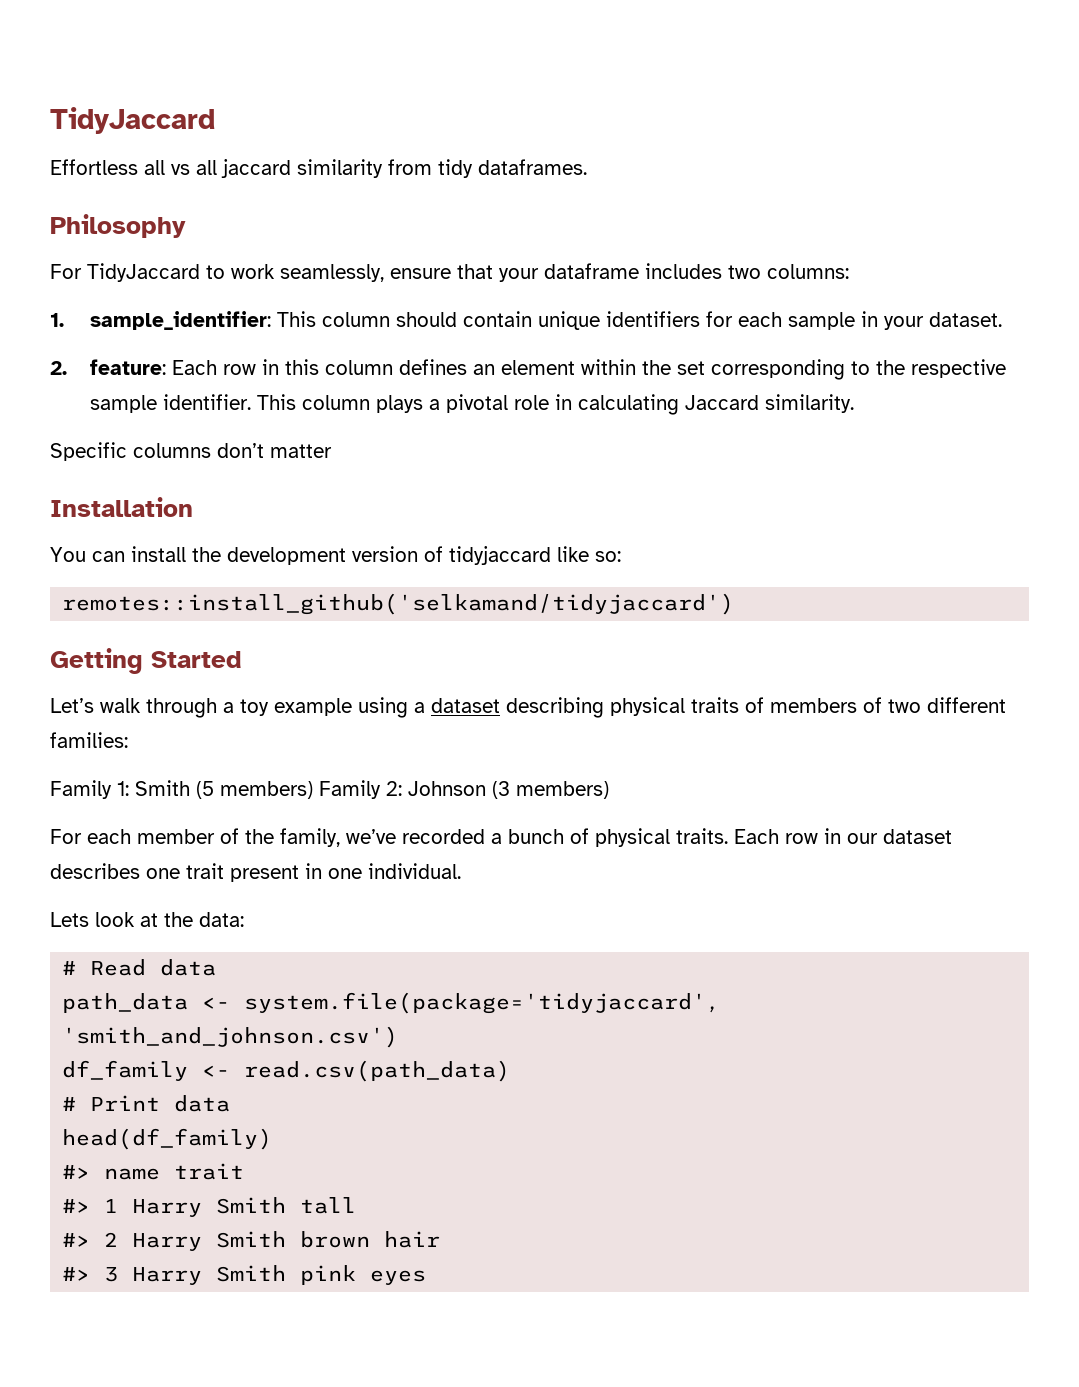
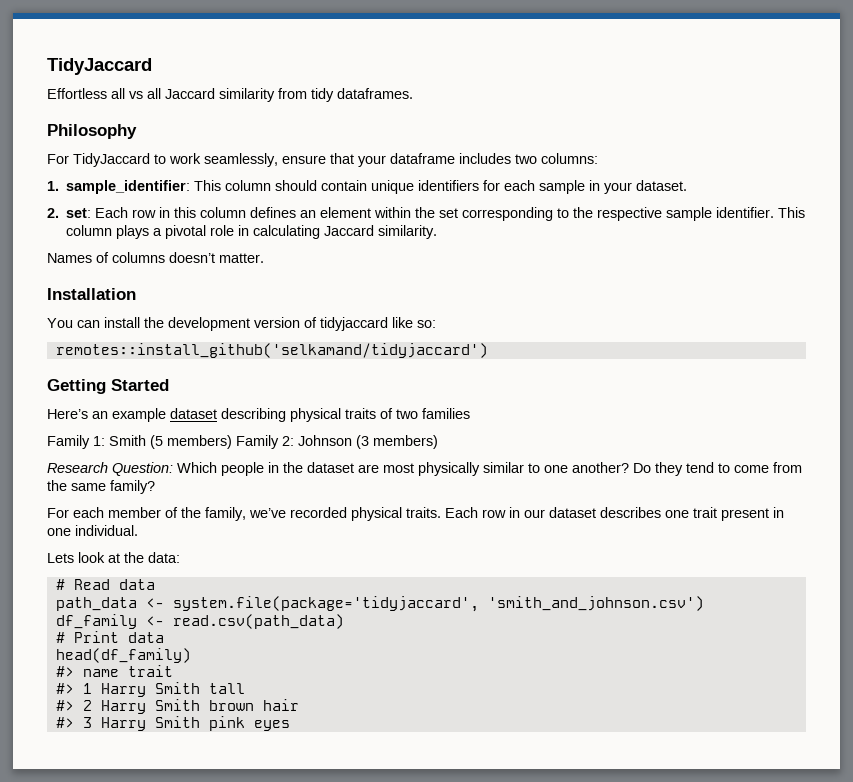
[221,159,291,178] jaccard -> [165,88,215,99] Jaccard
[90,359,167,375] feature: -> [66,208,92,218] set:
[50,442,332,461] Specific columns don’t matter -> [47,252,264,263] Names of columns doesn’t matter.
[50,697,425,718] Let’s walk through a toy example using a -> [47,408,166,422] Here’s an example
[770,697,1006,713] [50,732,128,748] members of two different families: -> [396,408,470,419] two families
(609, 790) none -> [47,462,802,476] [47,480,155,494] // Research Question: Which people in the dataset are most physically similar to one another? Do they tend to come from the same family?
[491,828,589,844] a bunch of -> (347, 512) none

